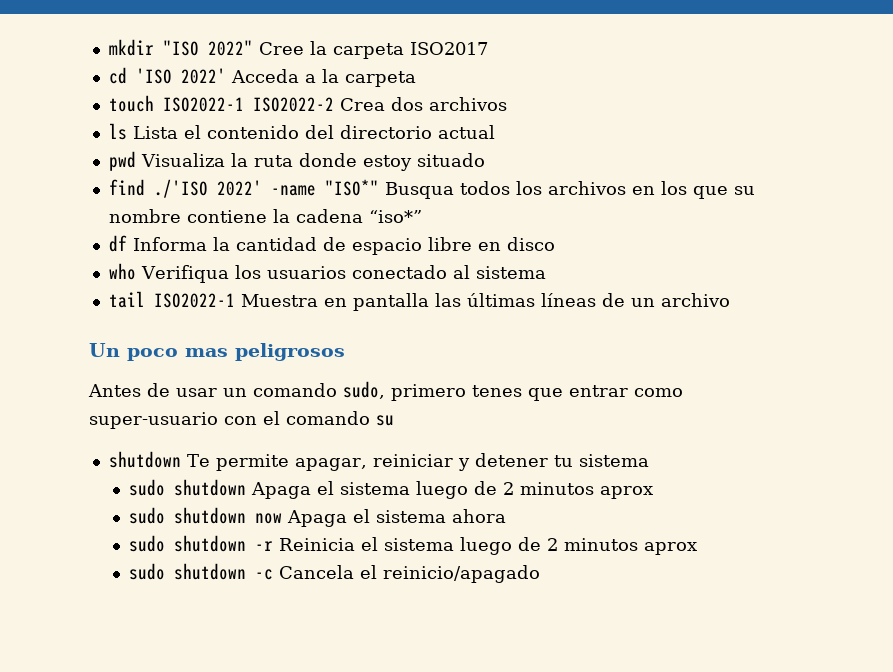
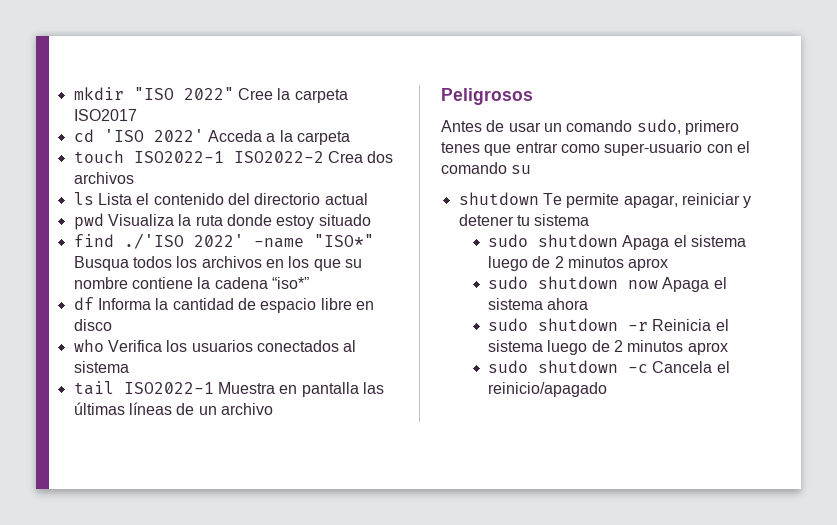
[140,265,229,283] Verifiqua -> [107,340,162,352] Verifica
[351,265,447,279] conectado -> [256,340,339,352] conectados
[89,343,345,361] Un poco mas peligrosos -> [441,88,533,105] Peligrosos

